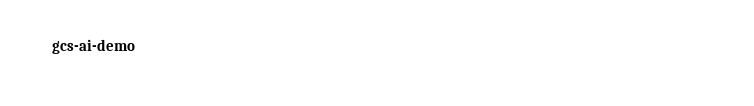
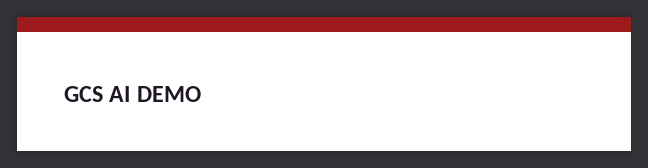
[52,39,135,54] gcs-ai-demo -> [64,86,201,102] GCS AI DEMO

